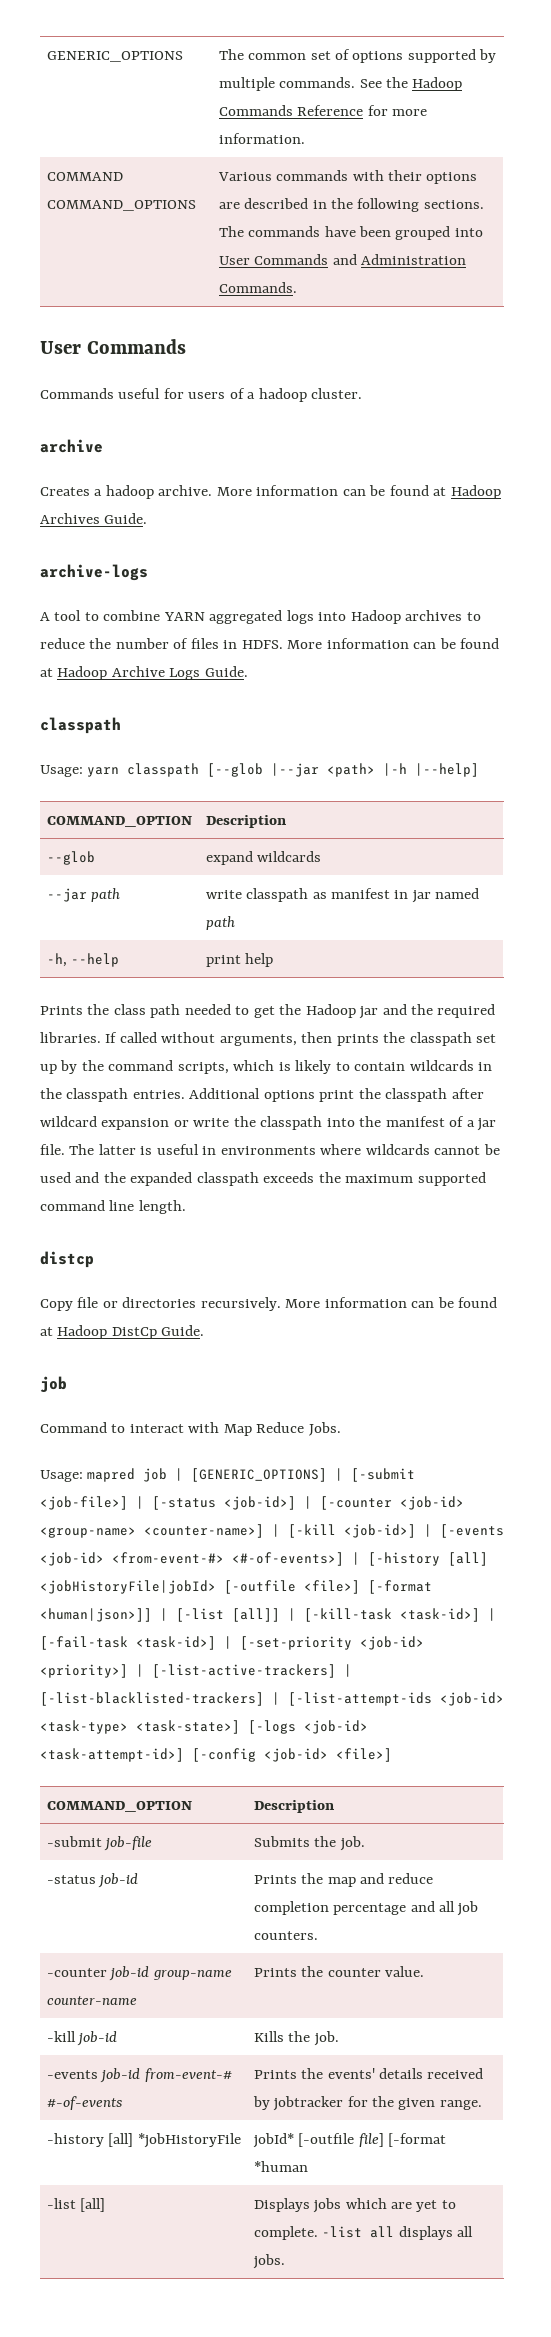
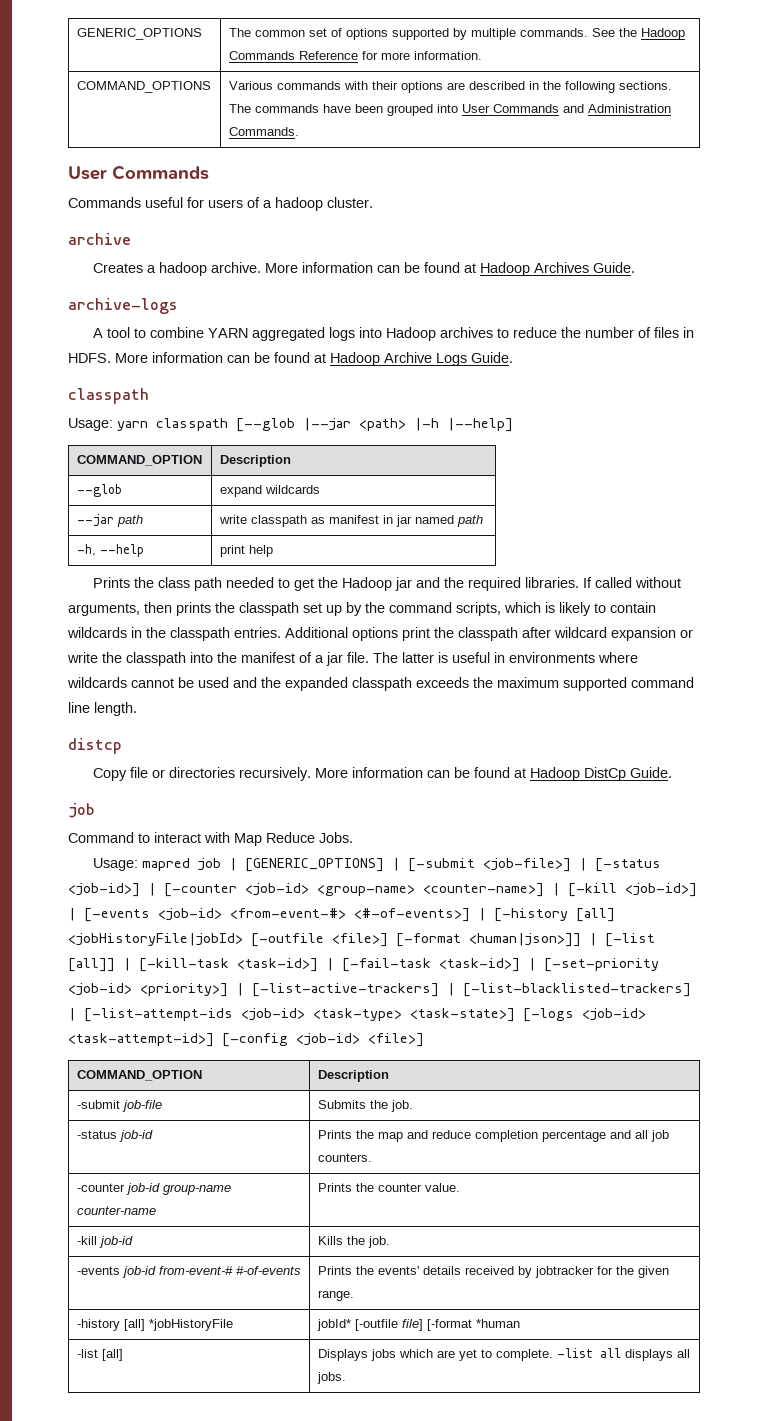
[46,172,123,181] COMMAND -> (482, 55) none

